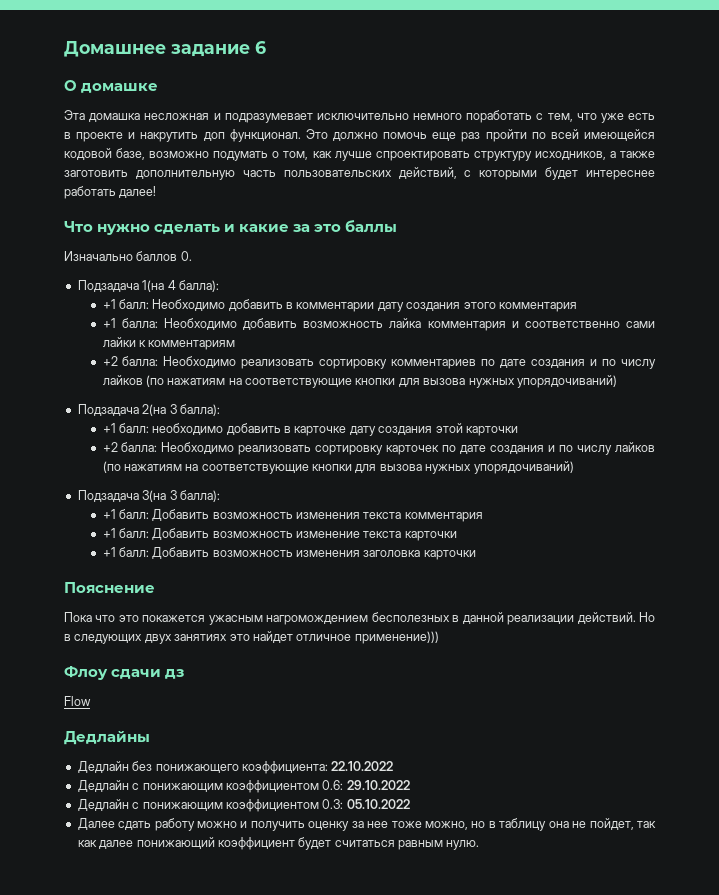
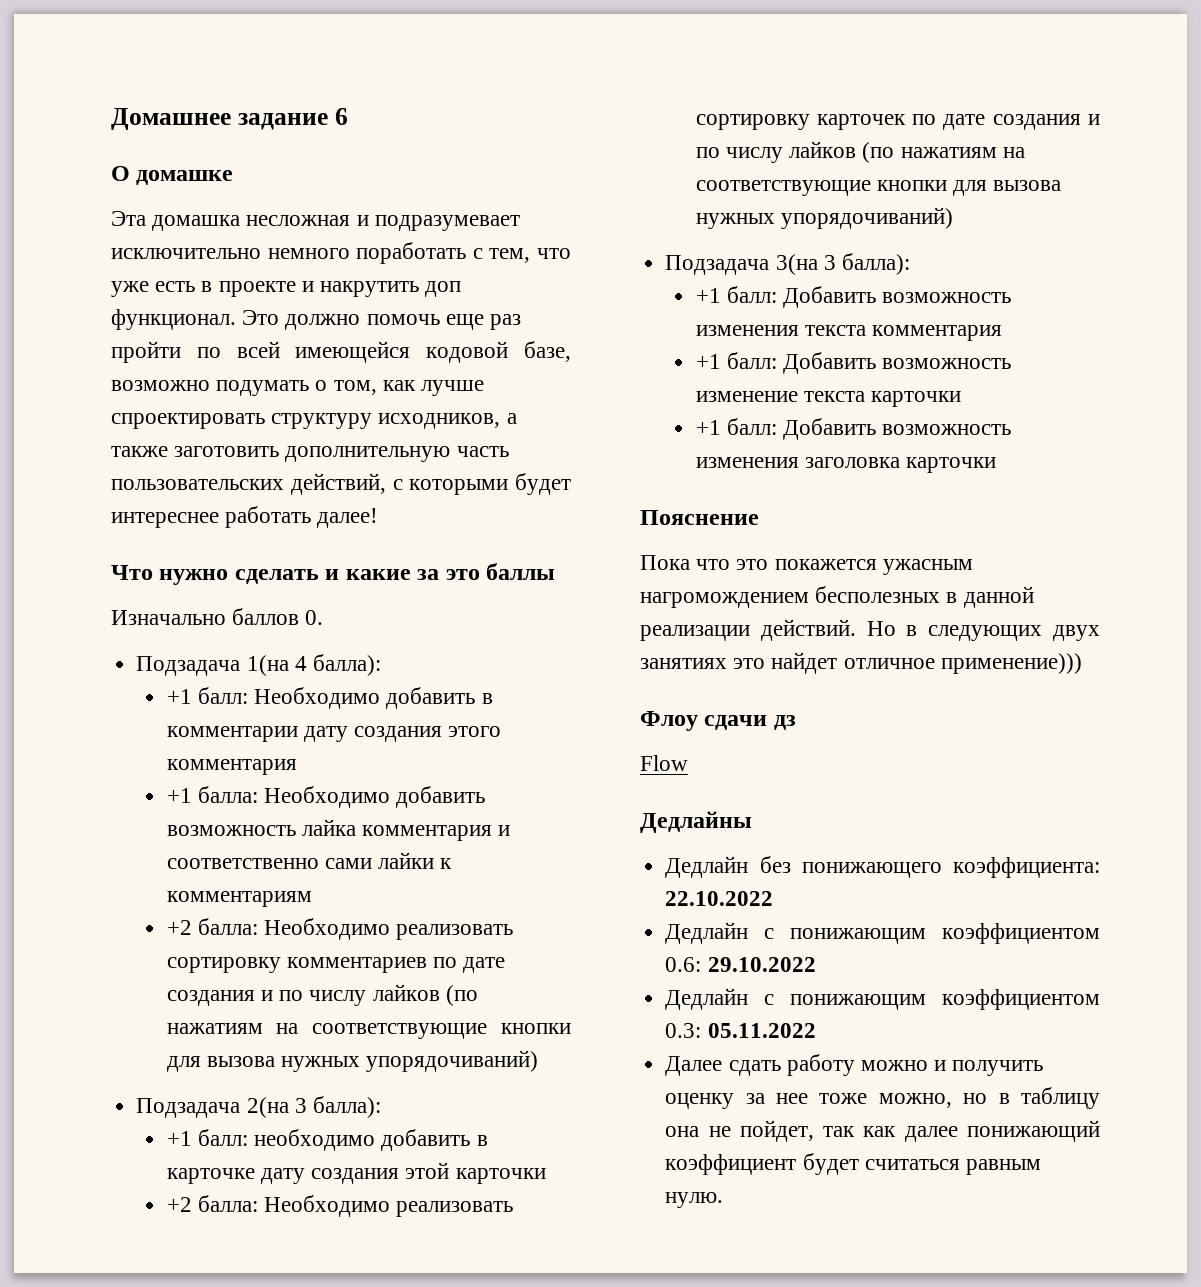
[346,799,410,809] 05.10.2022 -> [707,1023,816,1038] 05.11.2022

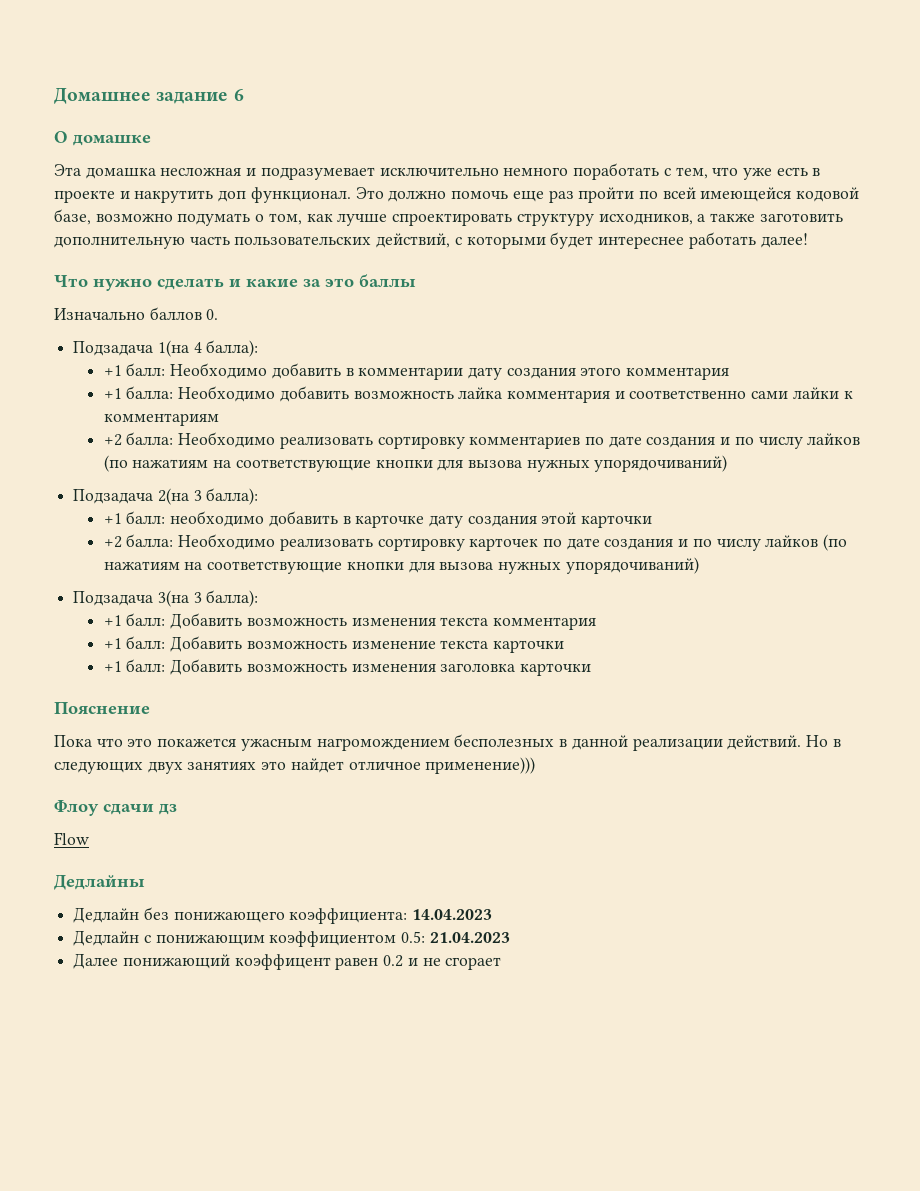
[665,891,774,906] [665,922,1100,944] [665,957,816,972] [665,988,1100,1010] [665,1023,816,1038] [665,1054,1044,1076] [665,1087,1100,1109] [665,1120,1100,1142] [665,1153,1041,1175] [665,1192,724,1208] 22.10.2022 // Дедлайн с понижающим коэффициентом 0.6: 29.10.2022 // Дедлайн с понижающим коэффициентом 0.3: 05.11.2022 // Далее сдать работу можно и получить оценку за нее тоже можно, но в таблицу она не пойдет, так как далее понижающий коэффициент будет считаться равным нулю. -> [412,909,493,920] [73,930,510,947] [73,953,502,970] 14.04.2023 // Дедлайн с понижающим коэффициентом 0.5: 21.04.2023 // Далее понижающий коэффицент равен 0.2 и не сгорает

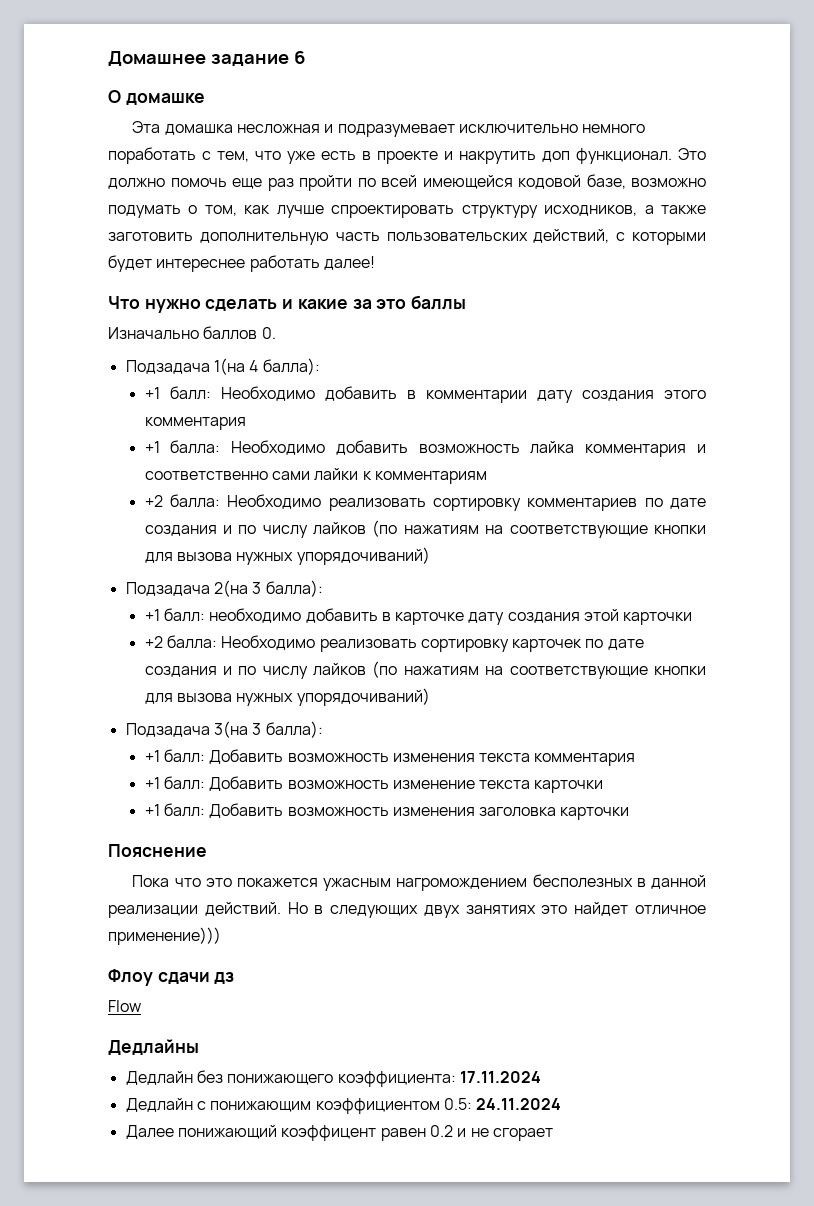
[412,909,493,920] 14.04.2023 -> [459,1071,541,1083] 17.11.2024
[429,932,510,943] 21.04.2023 -> [476,1098,562,1110] 24.11.2024

